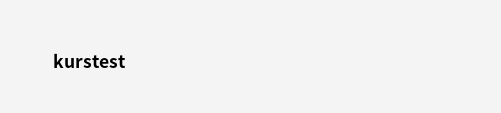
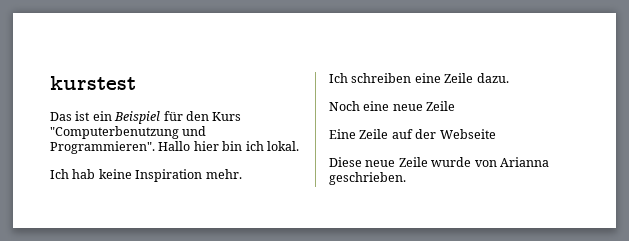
(126, 60) none -> [50,111,242,124] [50,126,207,139] [50,141,299,154] [50,169,242,182] [329,73,509,83] [329,101,456,111] [329,129,496,139] [329,157,549,167] [329,172,406,185] // Das ist ein Beispiel für den Kurs "Computerbenutzung und Programmieren". Hallo hier bin ich lokal. // Ich hab keine Inspiration mehr. // Ich schreiben eine Zeile dazu. // Noch eine neue Zeile // Eine Zeile auf der Webseite // Diese neue Zeile wurde von Arianna geschrieben.

